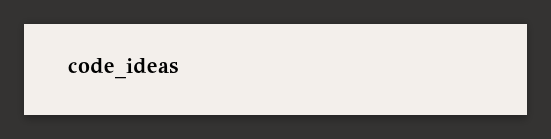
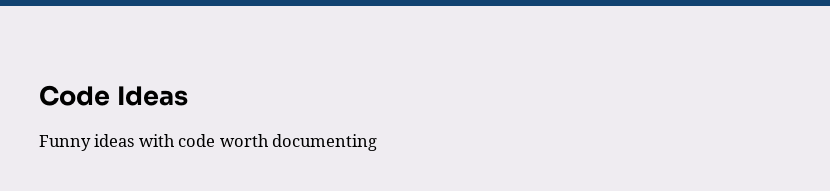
[68,58,178,79] code_ideas -> [39,85,188,106] [39,134,378,151] Code Ideas // Funny ideas with code worth documenting

